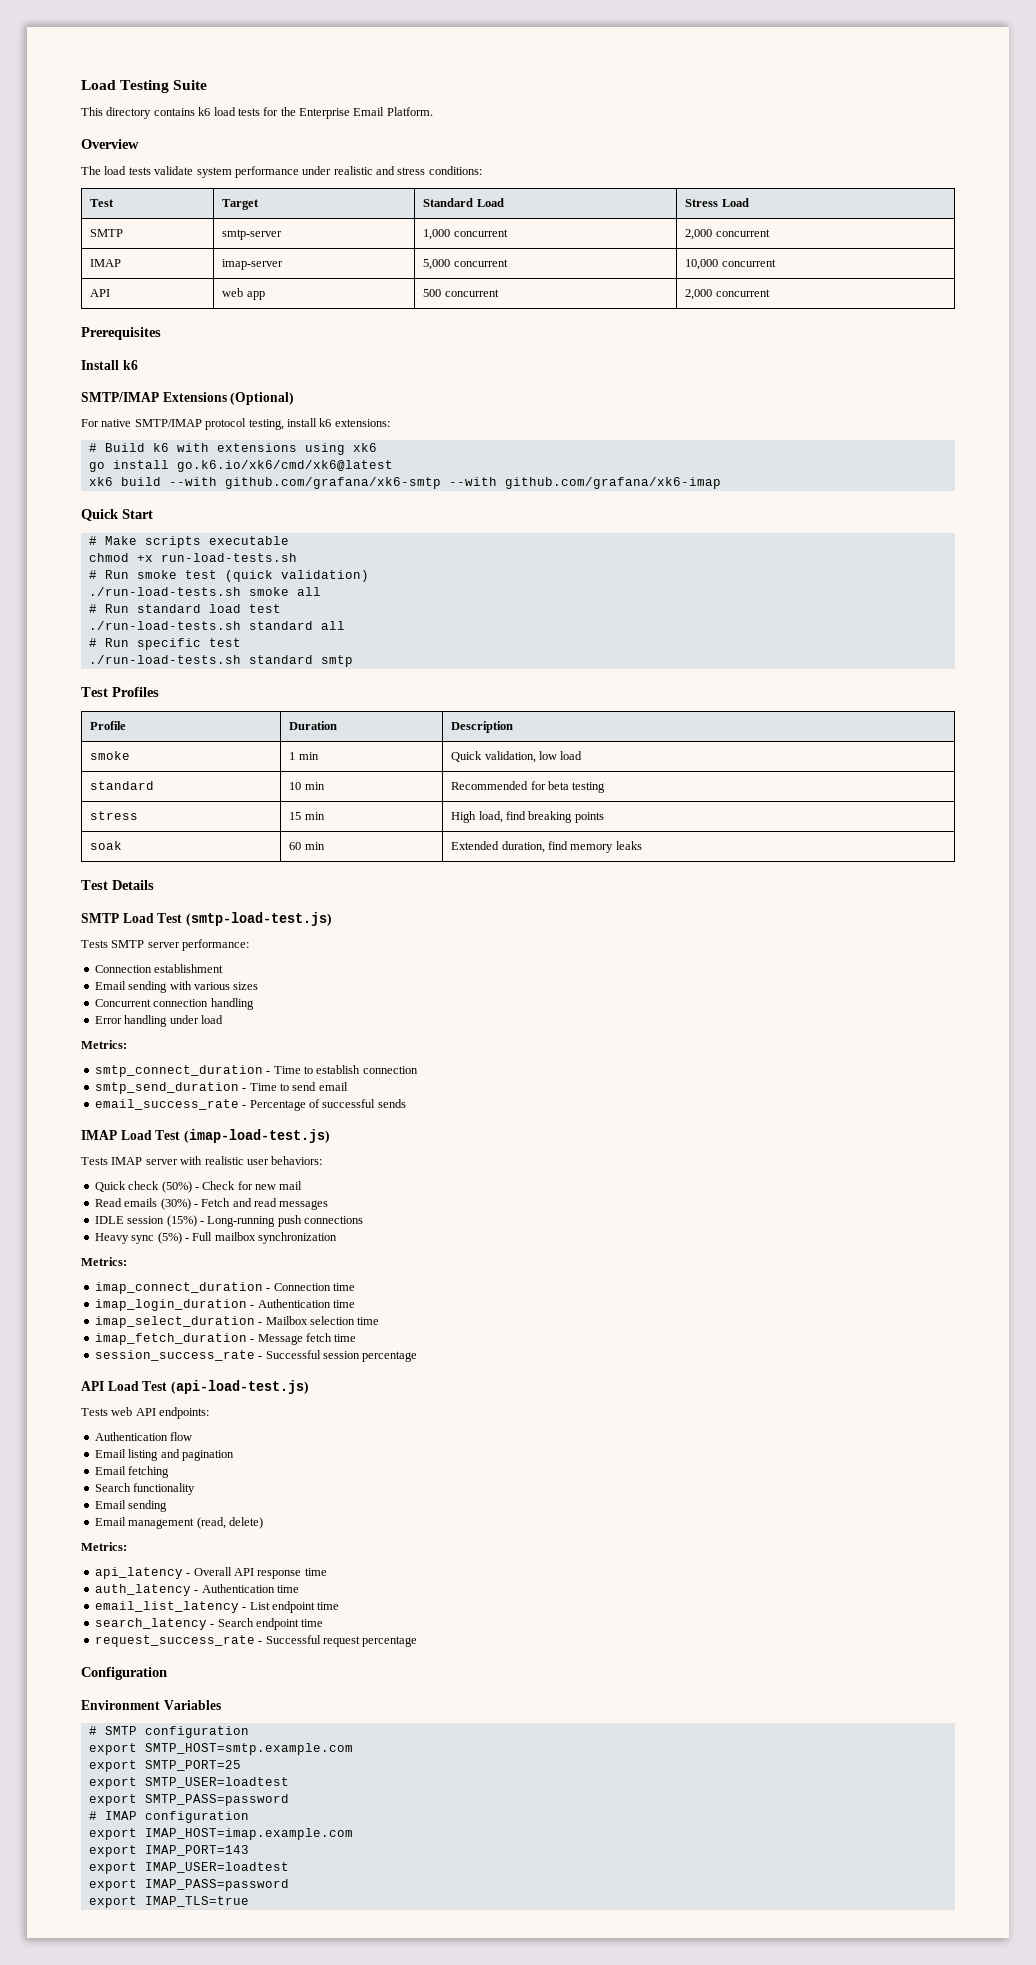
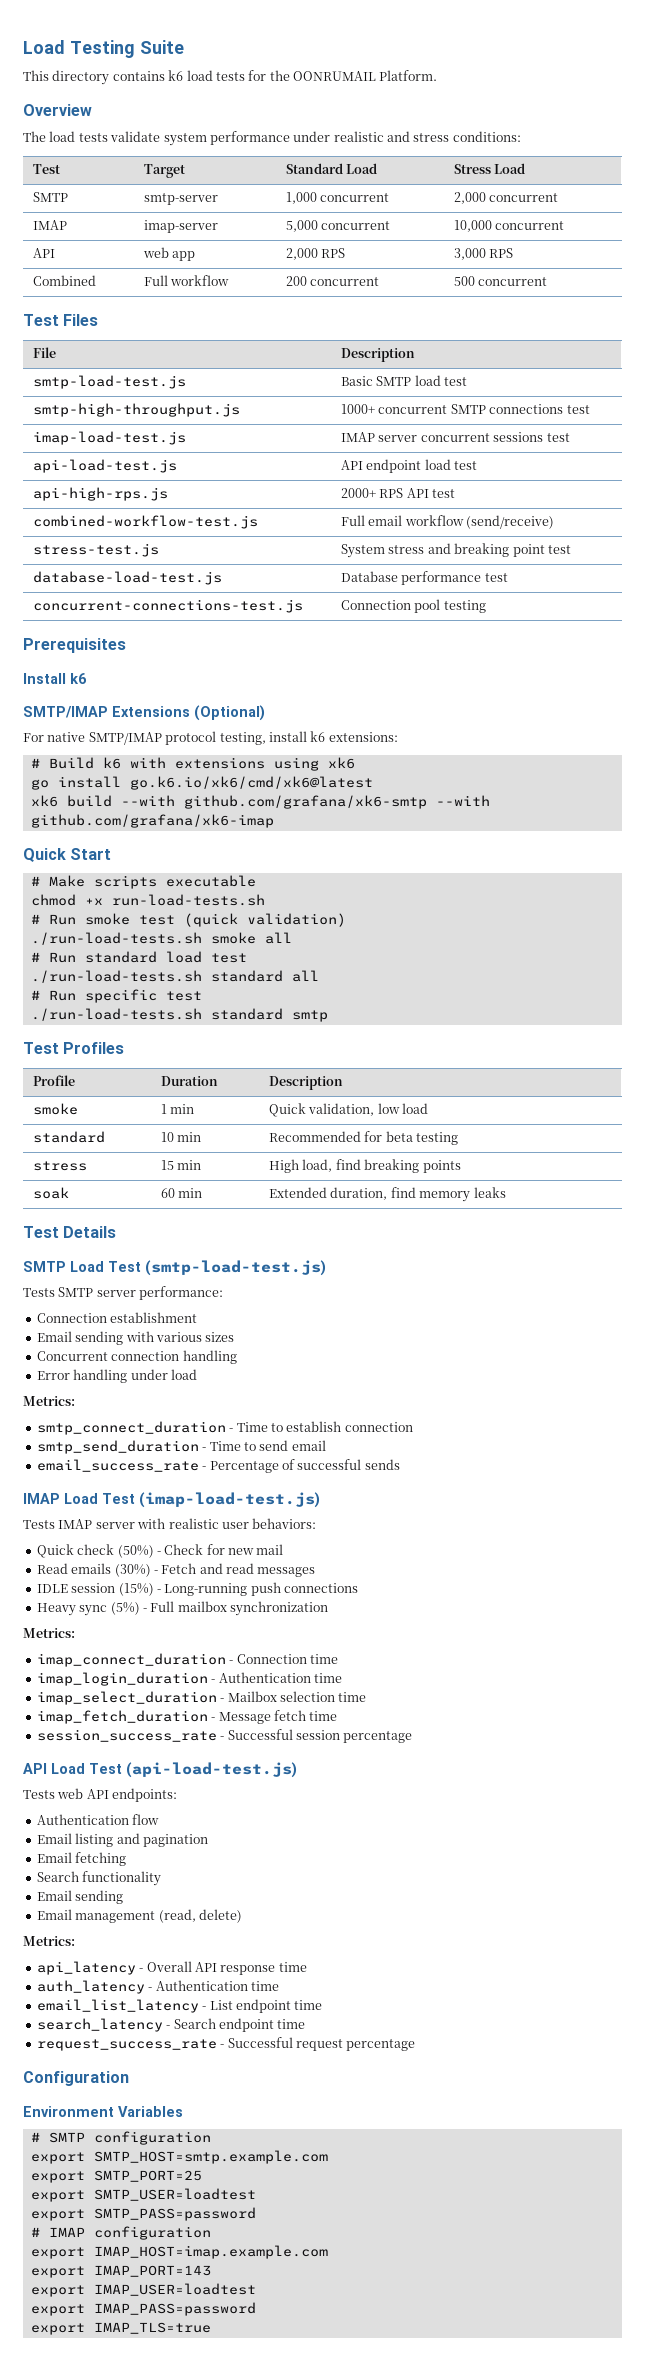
[299,107,385,119] Enterprise Email -> [293,71,376,81] OONRUMAIL
[423,289,499,297] [685,289,770,300] 500 concurrent | 2,000 concurrent -> [285,248,346,260] [453,248,514,260] [32,275,96,286] [143,275,230,286] [285,276,380,286] [453,276,548,286] [23,314,99,326] [32,347,56,358] [340,348,415,362] [32,375,186,389] [340,375,468,386] [32,403,240,417] [340,404,590,414] [32,431,186,445] [340,432,570,442] [32,459,177,473] [340,459,478,473] [32,487,168,501] [340,488,456,498] [32,515,258,529] [340,515,555,529] [32,543,159,557] [340,543,571,558] [32,571,222,585] [340,571,508,585] [32,599,303,613] [340,599,486,613] 2,000 RPS | 3,000 RPS // Combined | Full workflow | 200 concurrent | 500 concurrent // Test Files // File | Description // smtp-load-test.js | Basic SMTP load test // smtp-high-throughput.js | 1000+ concurrent SMTP connections test // imap-load-test.js | IMAP server concurrent sessions test // api-load-test.js | API endpoint load test // api-high-rps.js | 2000+ RPS API test // combined-workflow-test.js | Full email workflow (send/receive) // stress-test.js | System stress and breaking point test // database-load-test.js | Database performance test // concurrent-connections-test.js | Connection pool testing

